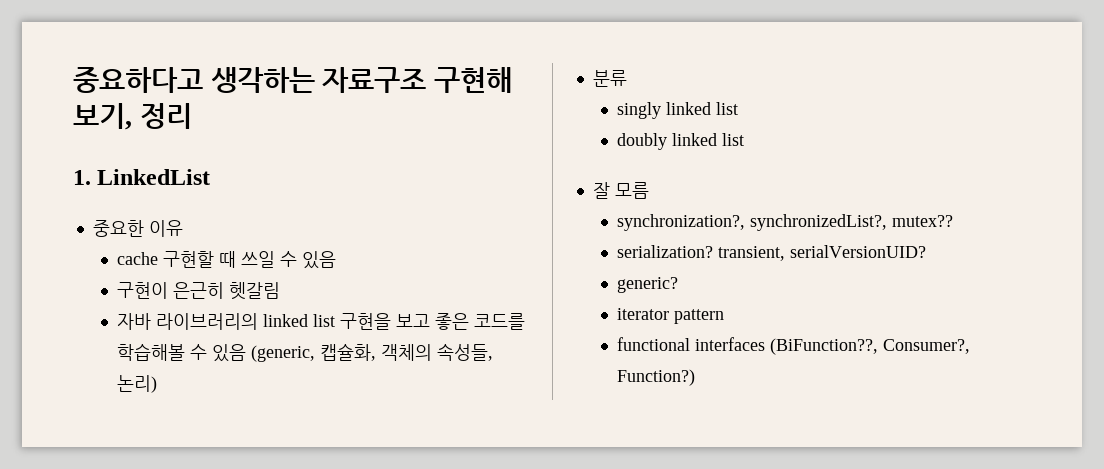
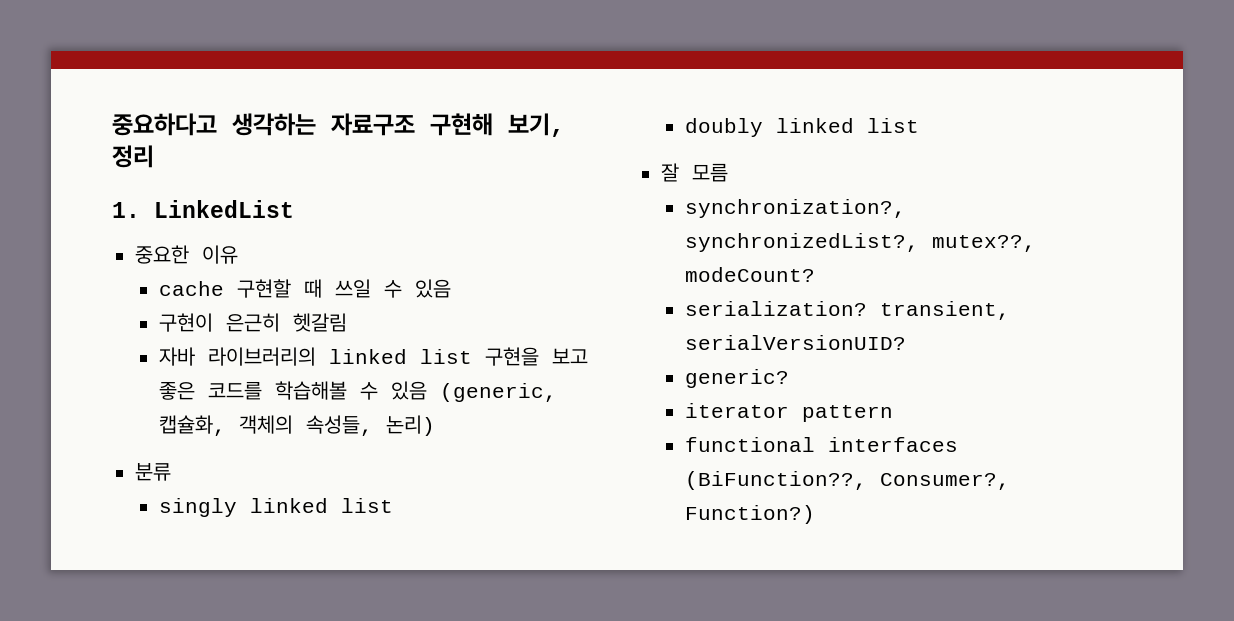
[891,215,953,227] mutex?? -> [931,235,1036,252] [684,267,815,282] mutex??, modeCount?

